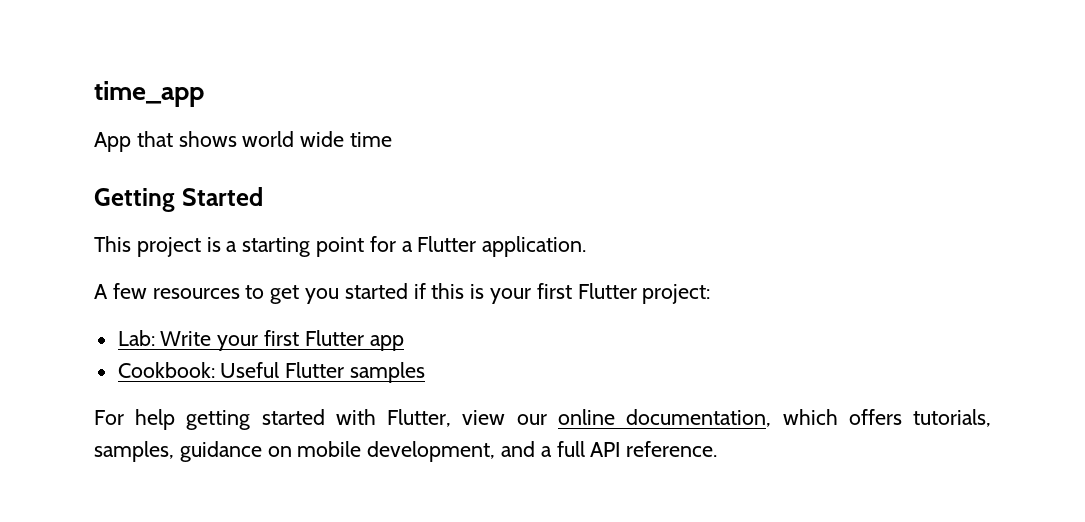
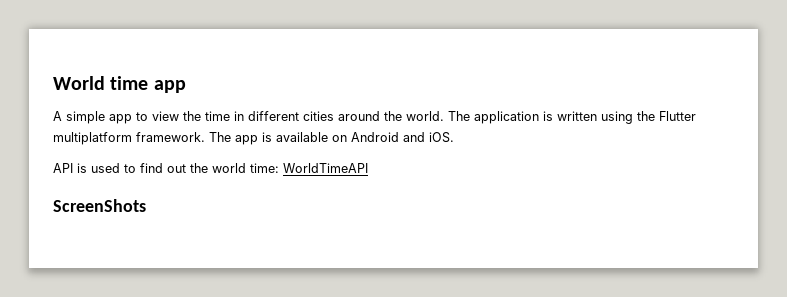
[94,81,204,107] [94,131,393,152] [94,187,263,212] [94,236,587,257] [94,283,711,304] [117,330,404,351] [117,362,426,383] [94,409,991,430] [94,441,718,462] time_app // App that shows world wide time // Getting Started // This project is a starting point for a Flutter application. // A few resources to get you started if this is your first Flutter project: // Lab: Write your first Flutter app // Cookbook: Useful Flutter samples // For help getting started with Flutter, view our online documentation, which offers tutorials, samples, guidance on mobile development, and a full API reference. -> [53,76,186,93] [53,111,696,124] [53,132,454,145] [53,163,368,173] [53,199,146,212] World time app // A simple app to view the time in different cities around the world. The application is written using the Flutter multiplatform framework. The app is available on Android and iOS. // API is used to find out the world time: WorldTimeAPI // ScreenShots

